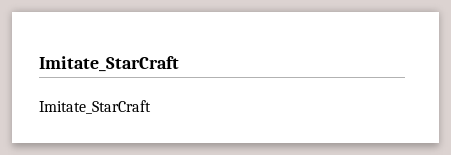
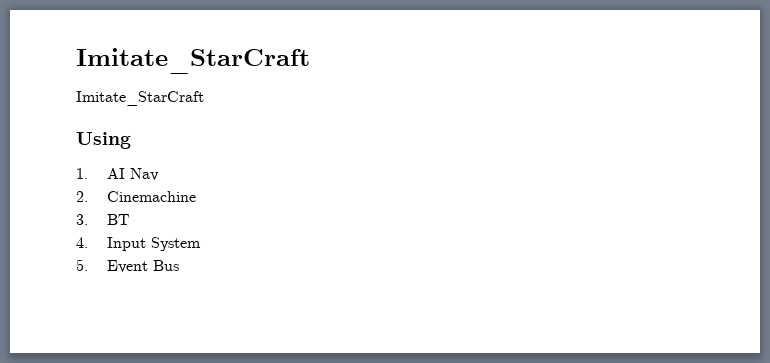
(151, 107) none -> [76,132,131,149] [76,168,159,181] [76,191,196,202] [76,214,130,225] [76,237,201,251] [76,259,179,273] // Using // 1. AI Nav // 2. Cinemachine // 3. BT // 4. Input System // 5. Event Bus

